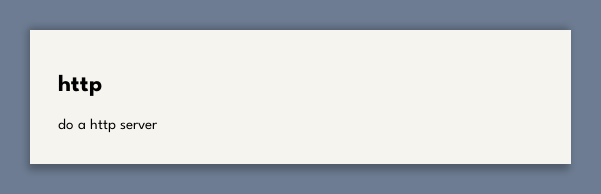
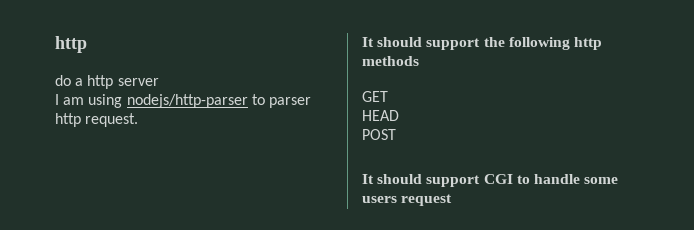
(159, 126) none -> [55,94,311,108] [55,113,139,127] [362,37,602,50] [362,56,419,66] [362,91,388,102] [362,110,399,121] [362,129,396,140] [362,174,619,187] [362,194,453,206] // I am using nodejs/http-parser to parser http request. // It should support the following http methods // GET // HEAD // POST // It should support CGI to handle some users request

